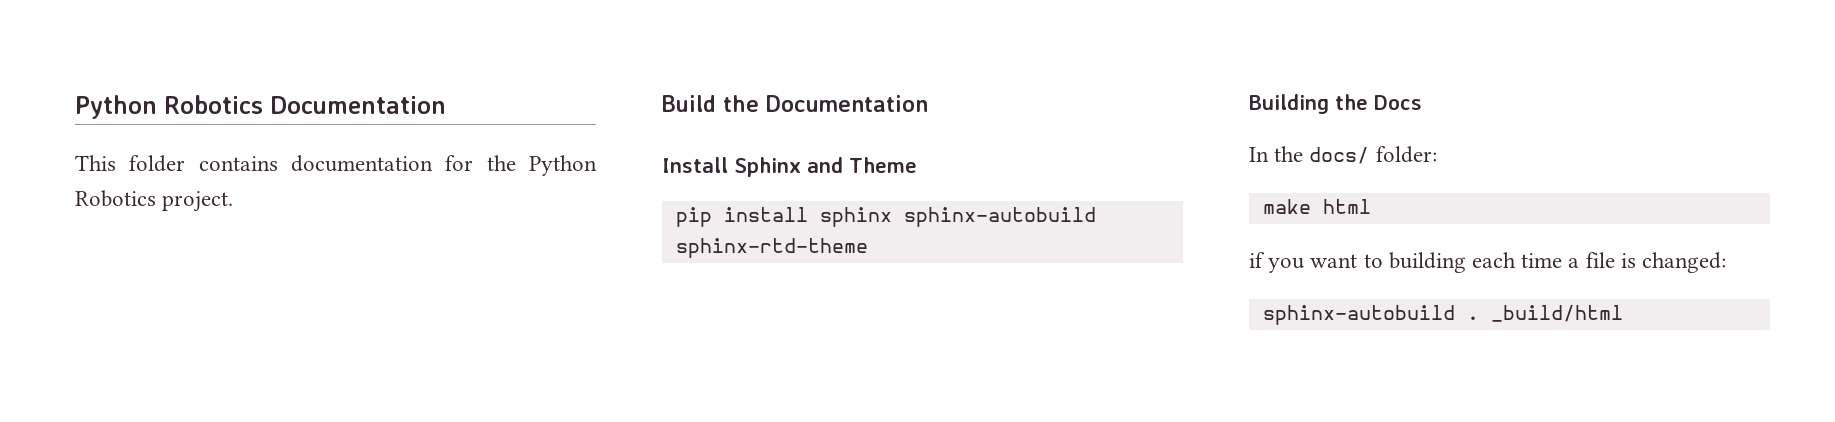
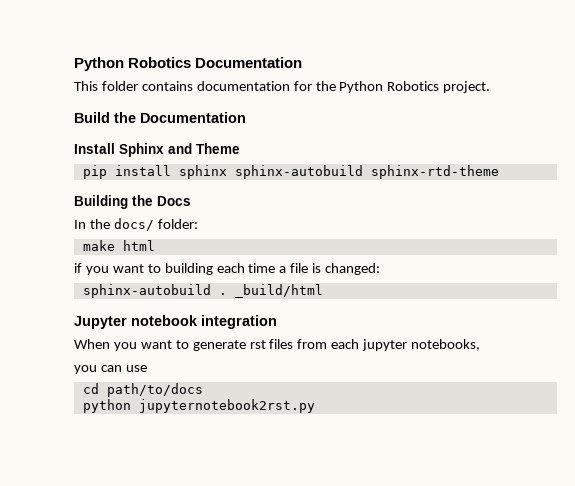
(1623, 313) none -> [74,315,277,329] [74,339,481,351] [74,365,147,374] [82,383,203,397] [82,399,315,413] // Jupyter notebook integration // When you want to generate rst files from each jupyter notebooks, // you can use // cd path/to/docs // python jupyternotebook2rst.py

